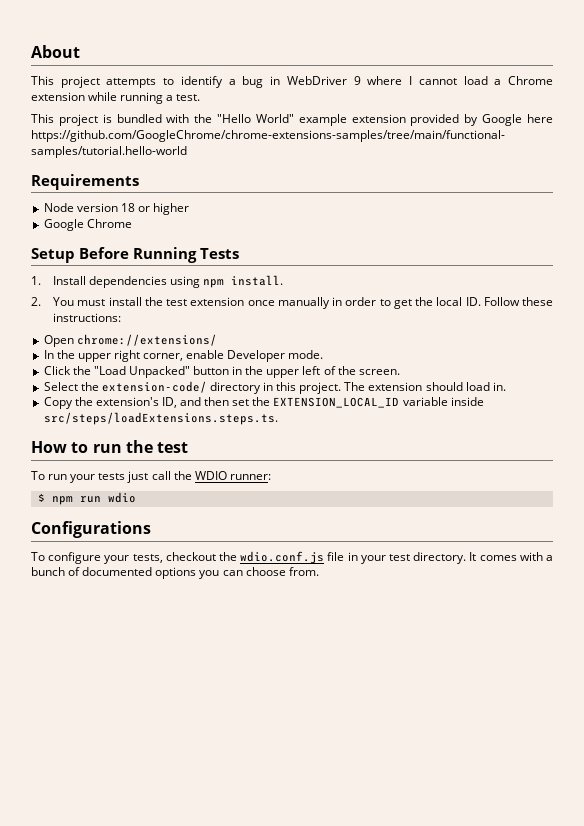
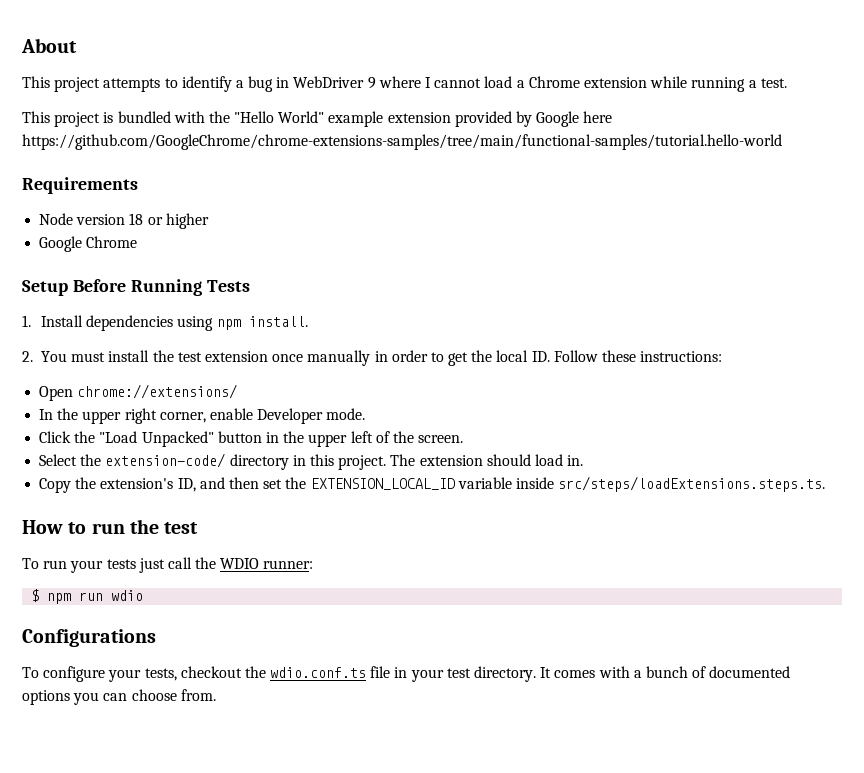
[240,551,325,564] wdio.conf.js -> [270,667,367,678] wdio.conf.ts

